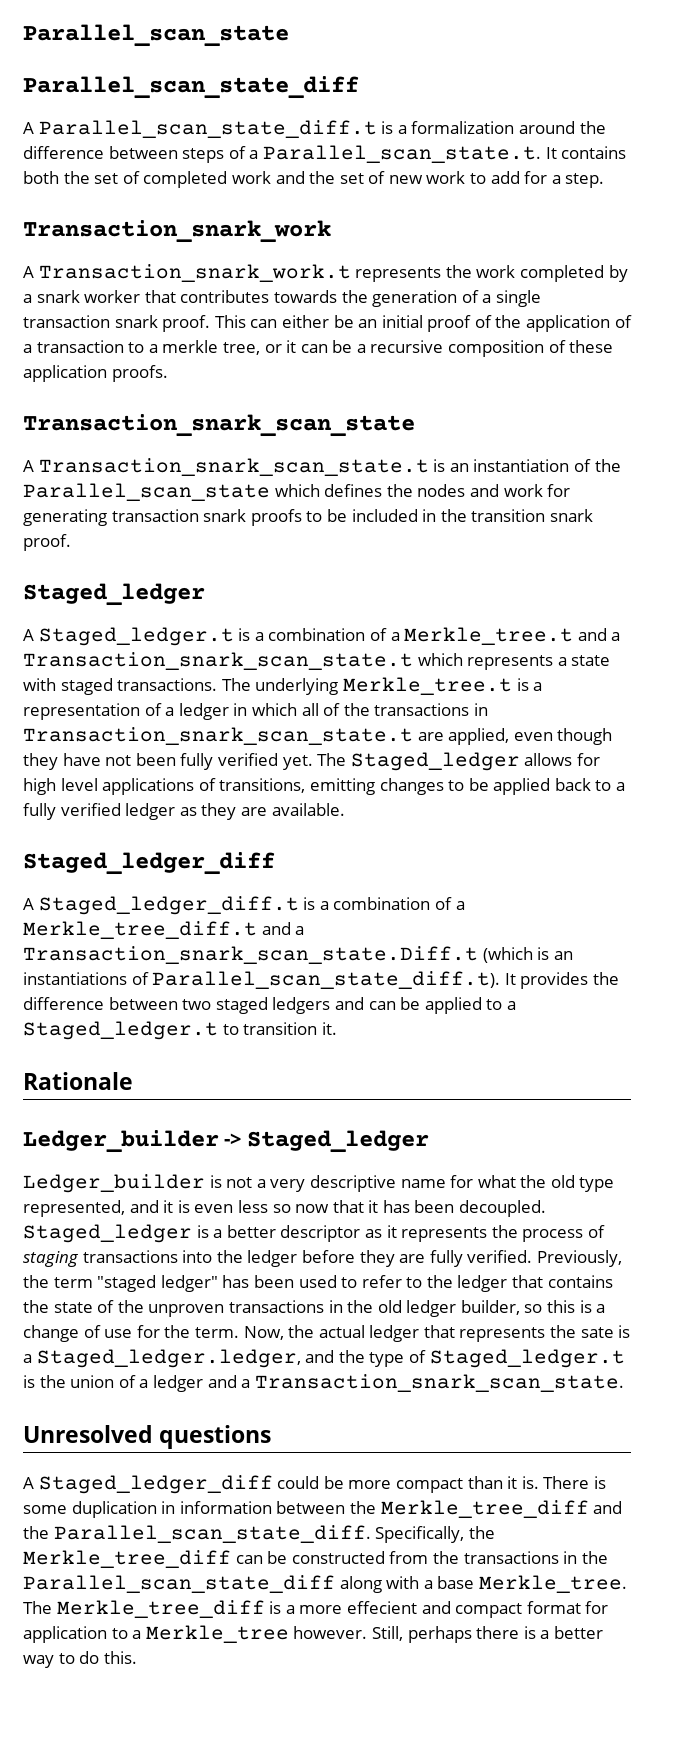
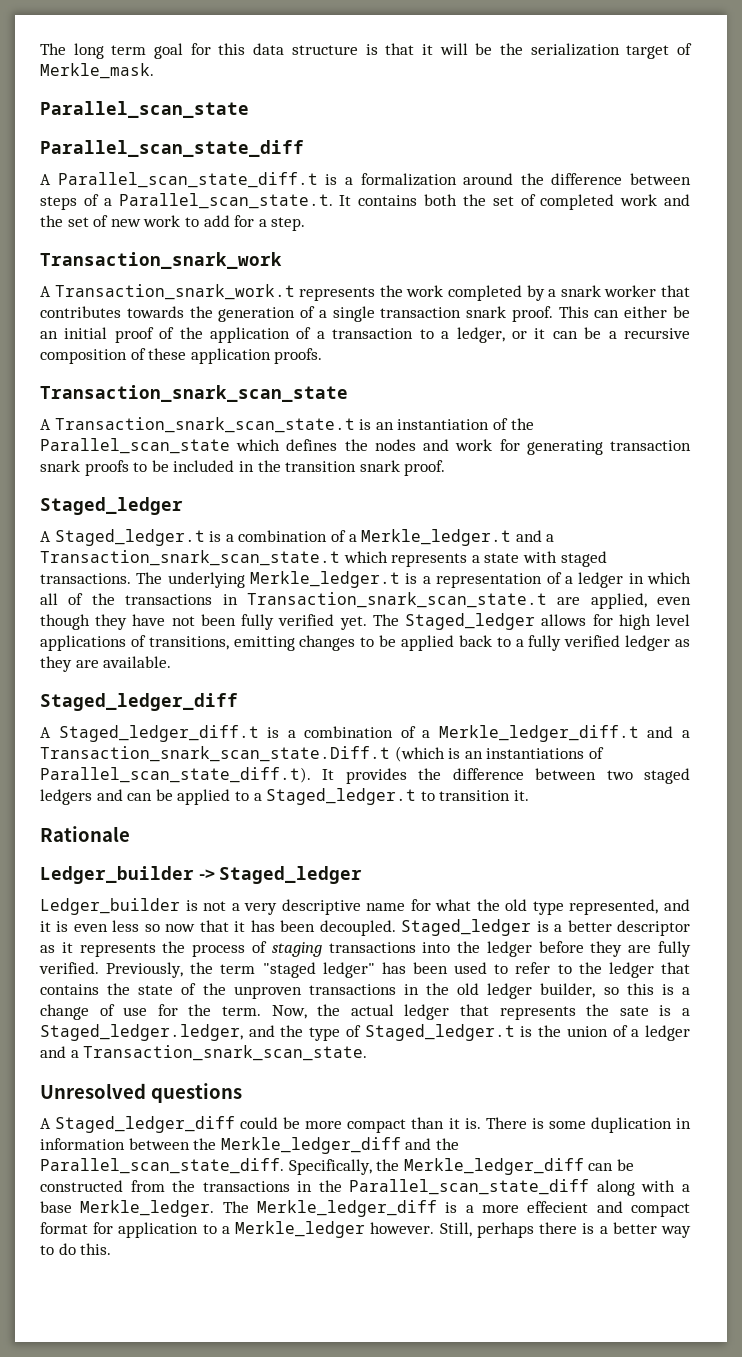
(23, 35) none -> [40,43,692,59] [40,63,154,79] The long term goal for this data structure is that it will be the serialization target of Merkle_mask. //
[162,340,260,355] merkle tree, -> [456,327,505,343] ledger,
[404,627,574,645] Merkle_tree.t -> [361,529,512,546] Merkle_ledger.t
[342,677,512,695] Merkle_tree.t -> [250,571,401,588] Merkle_ledger.t
[23,921,257,939] Merkle_tree_diff.t -> [438,725,639,742] Merkle_ledger_diff.t
[380,1500,589,1518] Merkle_tree_diff -> [220,1137,401,1154] Merkle_ledger_diff
[23,1550,231,1568] Merkle_tree_diff -> [403,1158,584,1175] Merkle_ledger_diff
[478,1575,627,1593] [23,1600,265,1618] Merkle_tree. The Merkle_tree_diff -> [80,1200,437,1217] Merkle_ledger. The Merkle_ledger_diff
[145,1625,289,1643] Merkle_tree -> [235,1221,366,1238] Merkle_ledger

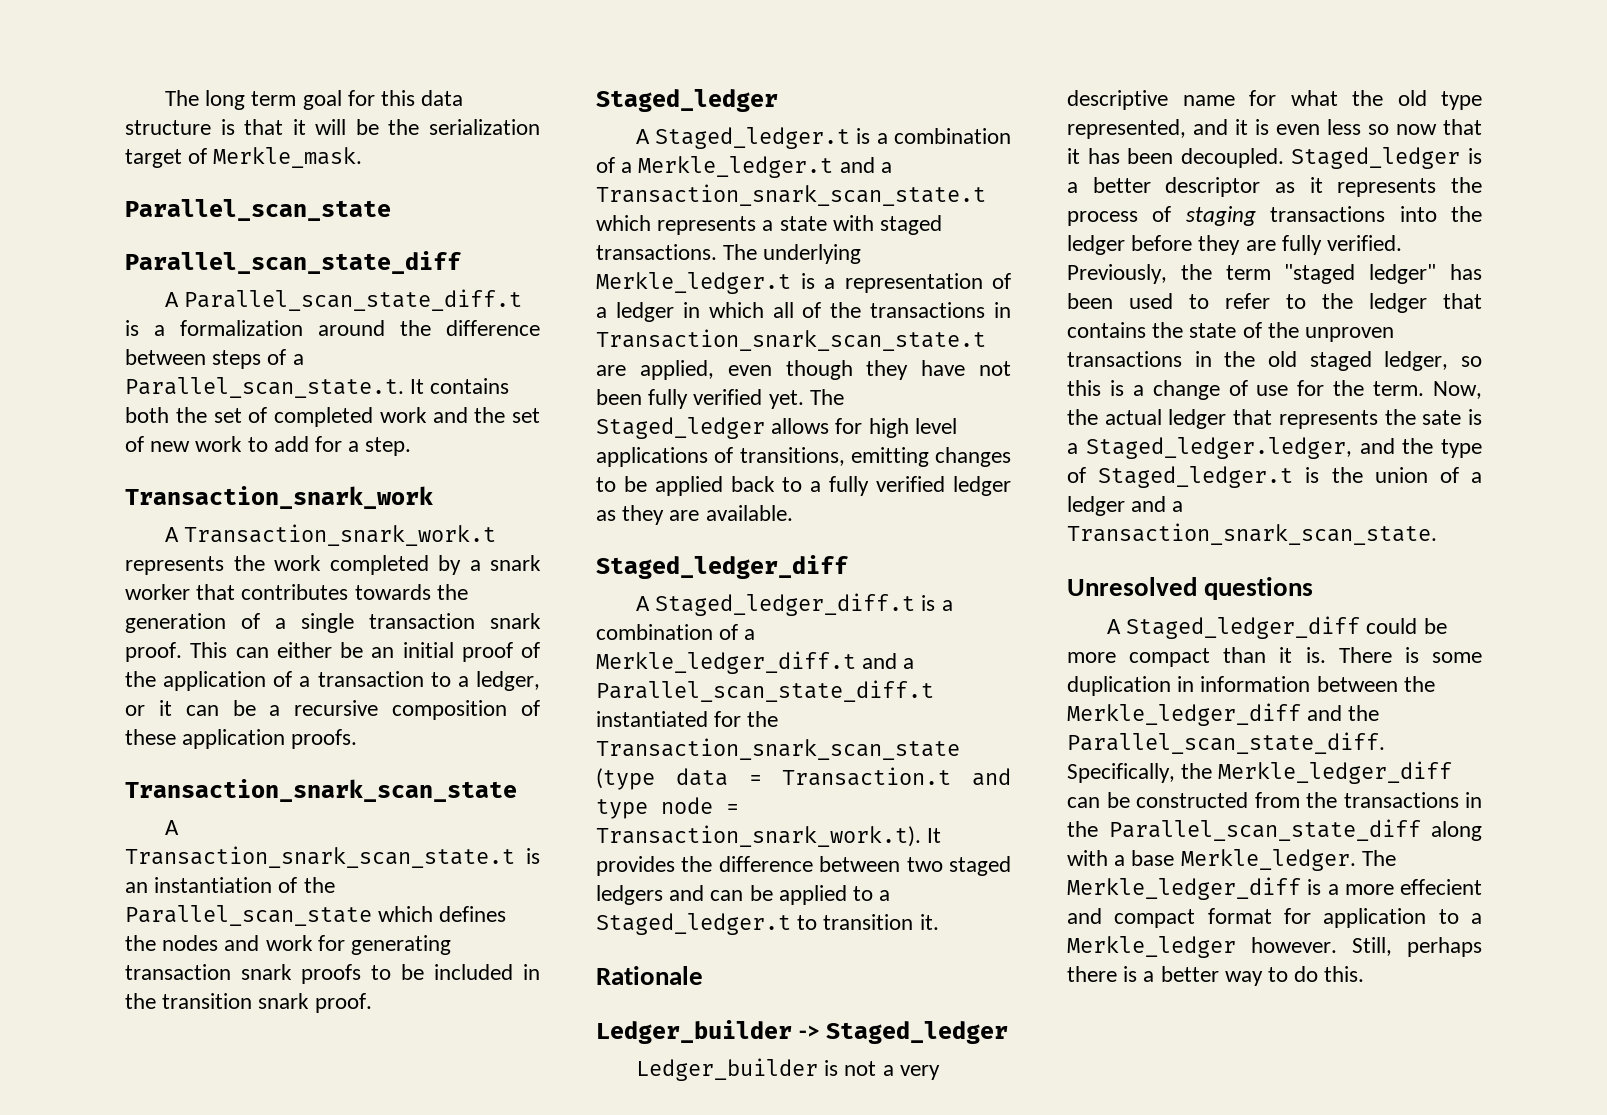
[40,746,604,762] [40,767,311,783] Transaction_snark_scan_state.Diff.t (which is an instantiations of Parallel_scan_state_diff.t). -> [596,680,934,702] [596,711,779,727] [596,738,960,760] [596,767,1011,790] [596,797,739,819] [596,825,921,847] Parallel_scan_state_diff.t instantiated for the Transaction_snark_scan_state (type data = Transaction.t and type node = Transaction_snark_work.t).
[487,983,596,999] ledger builder, -> [1309,351,1449,371] staged ledger,

